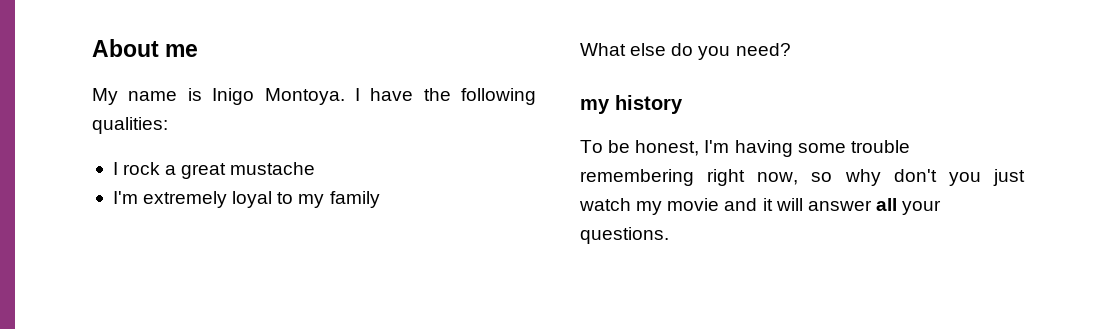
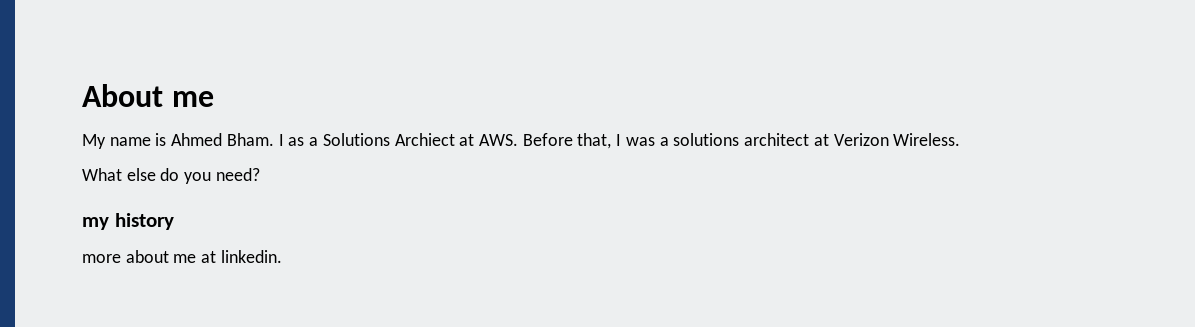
[212,88,536,105] [92,117,168,134] [112,162,316,179] [112,191,380,208] Inigo Montoya. I have the following qualities: // I rock a great mustache // I'm extremely loyal to my family -> [171,133,961,149] Ahmed Bham. I as a Solutions Archiect at AWS. Before that, I was a solutions architect at Verizon Wireless.
[580,140,910,157] [580,169,1025,186] [579,198,942,215] [580,227,669,244] To be honest, I'm having some trouble remembering right now, so why don't you just watch my movie and it will answer all your questions. -> [82,250,282,263] more about me at linkedin.

